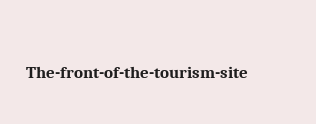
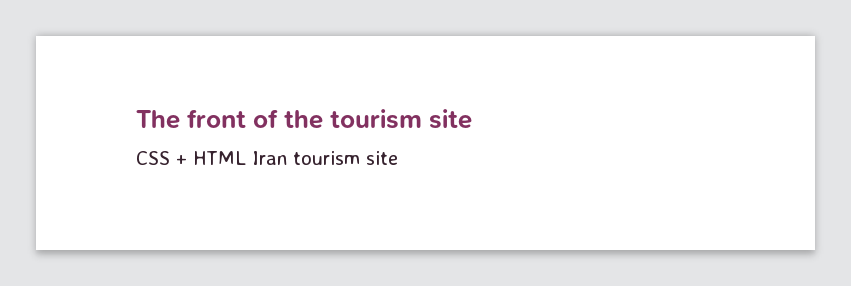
[26,66,248,78] The-front-of-the-tourism-site -> [136,109,473,129] [136,151,398,165] The front of the tourism site // CSS + HTML Iran tourism site

